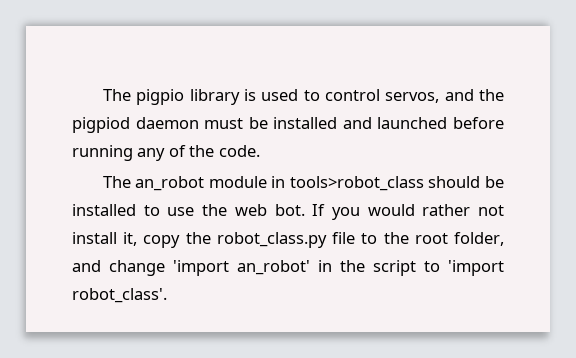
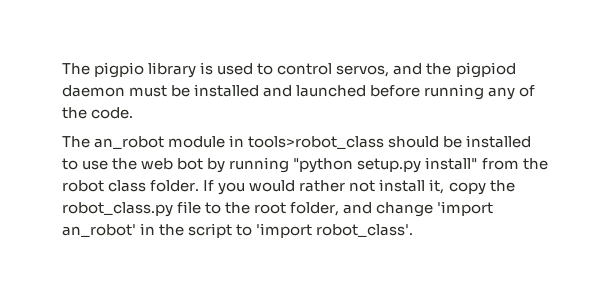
[274,204,305,216] bot. -> [177,157,548,173] [62,180,200,192] bot by running "python setup.py install" from the robot class folder.

